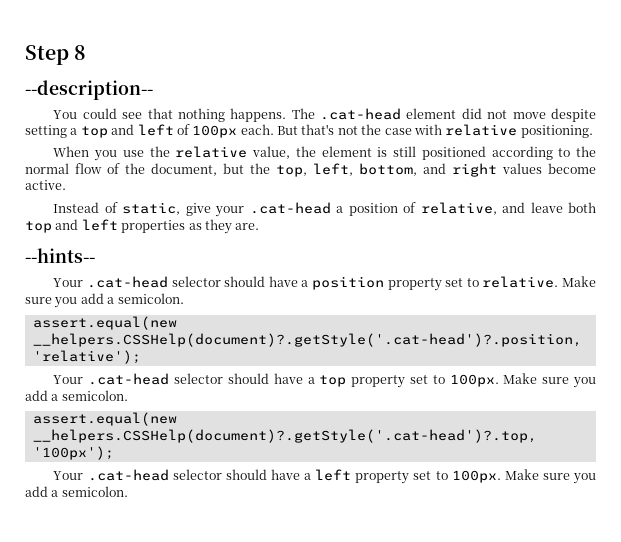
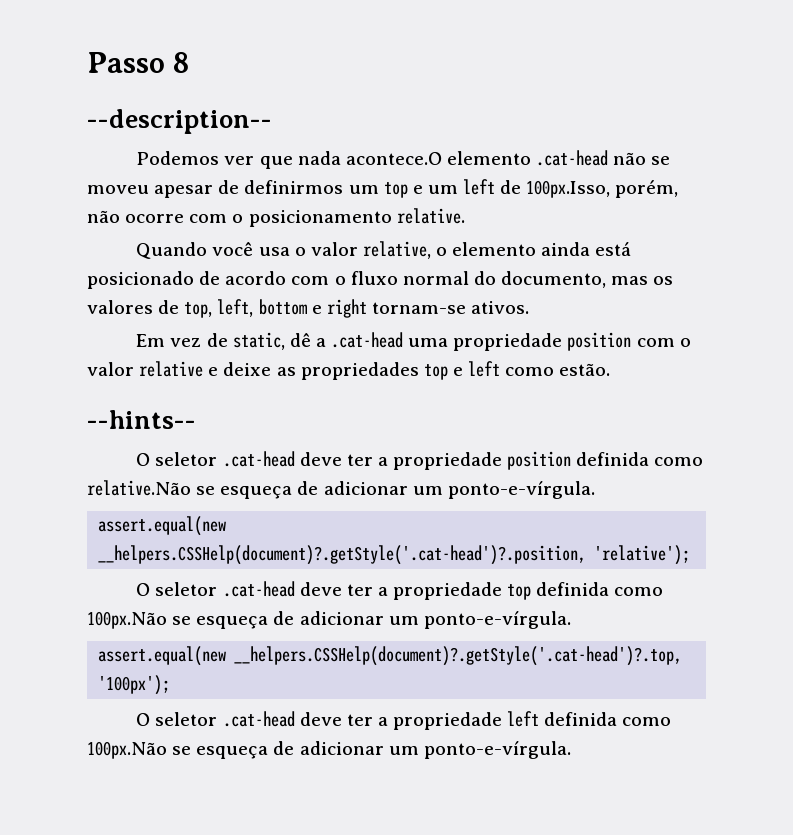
[25,45,69,65] Step -> [87,52,165,73] Passo
[53,108,596,122] [25,124,593,138] [53,146,596,161] [25,163,596,177] [25,180,66,190] [53,202,597,217] [25,219,260,234] [25,248,95,263] [53,276,596,291] [25,293,184,308] [32,316,177,330] [32,333,582,347] [32,350,141,364] [53,373,597,388] [25,390,128,401] [32,412,177,426] [32,429,537,443] [32,446,114,460] [53,469,596,484] [25,486,128,497] You could see that nothing happens. The .cat-head element did not move despite setting a top and left of 100px each. But that's not the case with relative positioning. // When you use the relative value, the element is still positioned according to the normal flow of the document, but the top, left, bottom, and right values become active. // Instead of static, give your .cat-head a position of relative, and leave both top and left properties as they are. // --hints-- // Your .cat-head selector should have a position property set to relative. Make sure you add a semicolon. // assert.equal(new __helpers.CSSHelp(document)?.getStyle('.cat-head')?.position, 'relative'); // Your .cat-head selector should have a top property set to 100px. Make sure you add a semicolon. // assert.equal(new __helpers.CSSHelp(document)?.getStyle('.cat-head')?.top, '100px'); // Your .cat-head selector should have a left property set to 100px. Make sure you add a semicolon. -> [136,150,671,169] [87,179,679,198] [87,208,465,227] [136,241,632,259] [87,271,674,289] [87,299,530,318] [136,332,691,351] [87,361,611,380] [87,410,196,429] [136,451,704,470] [87,480,595,499] [98,516,227,536] [98,545,691,565] [136,581,664,600] [87,611,571,629] [98,646,683,666] [98,675,171,695] [136,711,672,730] [87,741,571,759] Podemos ver que nada acontece.O elemento .cat-head não se moveu apesar de definirmos um top e um left de 100px.Isso, porém, não ocorre com o posicionamento relative. // Quando você usa o valor relative, o elemento ainda está posicionado de acordo com o fluxo normal do documento, mas os valores de top, left, bottom e right tornam-se ativos. // Em vez de static, dê a .cat-head uma propriedade position com o valor relative e deixe as propriedades top e left como estão. // --hints-- // O seletor .cat-head deve ter a propriedade position definida como relative.Não se esqueça de adicionar um ponto-e-vírgula. // assert.equal(new __helpers.CSSHelp(document)?.getStyle('.cat-head')?.position, 'relative'); // O seletor .cat-head deve ter a propriedade top definida como 100px.Não se esqueça de adicionar um ponto-e-vírgula. // assert.equal(new __helpers.CSSHelp(document)?.getStyle('.cat-head')?.top, '100px'); // O seletor .cat-head deve ter a propriedade left definida como 100px.Não se esqueça de adicionar um ponto-e-vírgula.

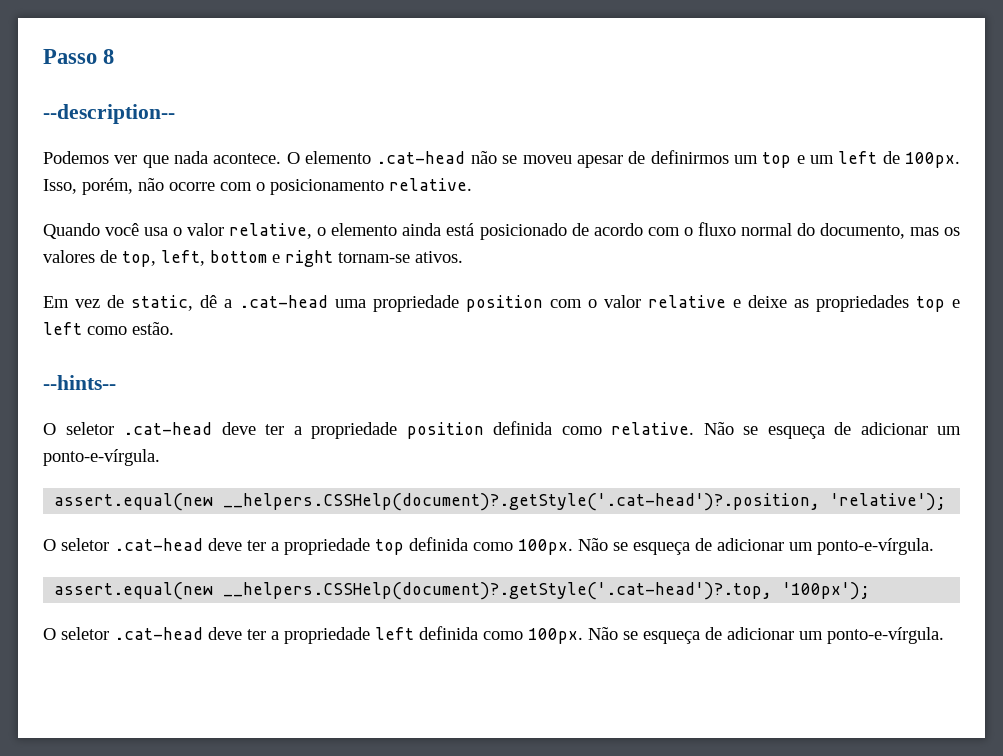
[345,152,442,165] acontece.O -> [213,152,300,164] acontece. O
[526,180,611,198] 100px.Isso, -> [905,152,961,168] [43,179,77,194] 100px. Isso,
[87,480,191,496] relative.Não -> [611,422,734,435] relative. Não
[87,611,167,629] 100px.Não -> [518,538,608,555] 100px. Não
[87,741,167,759] 100px.Não -> [528,627,618,644] 100px. Não

